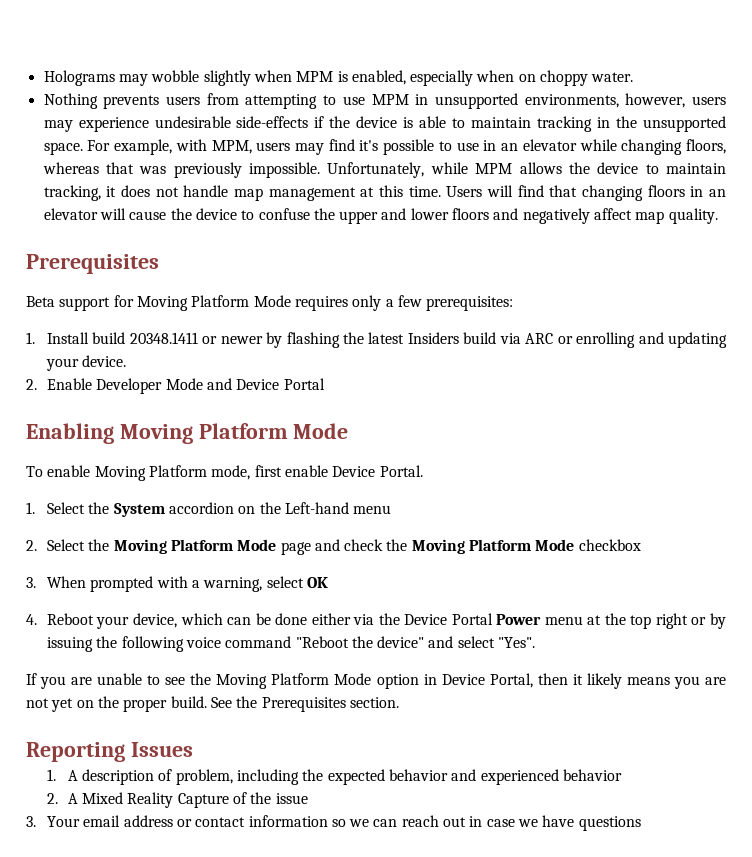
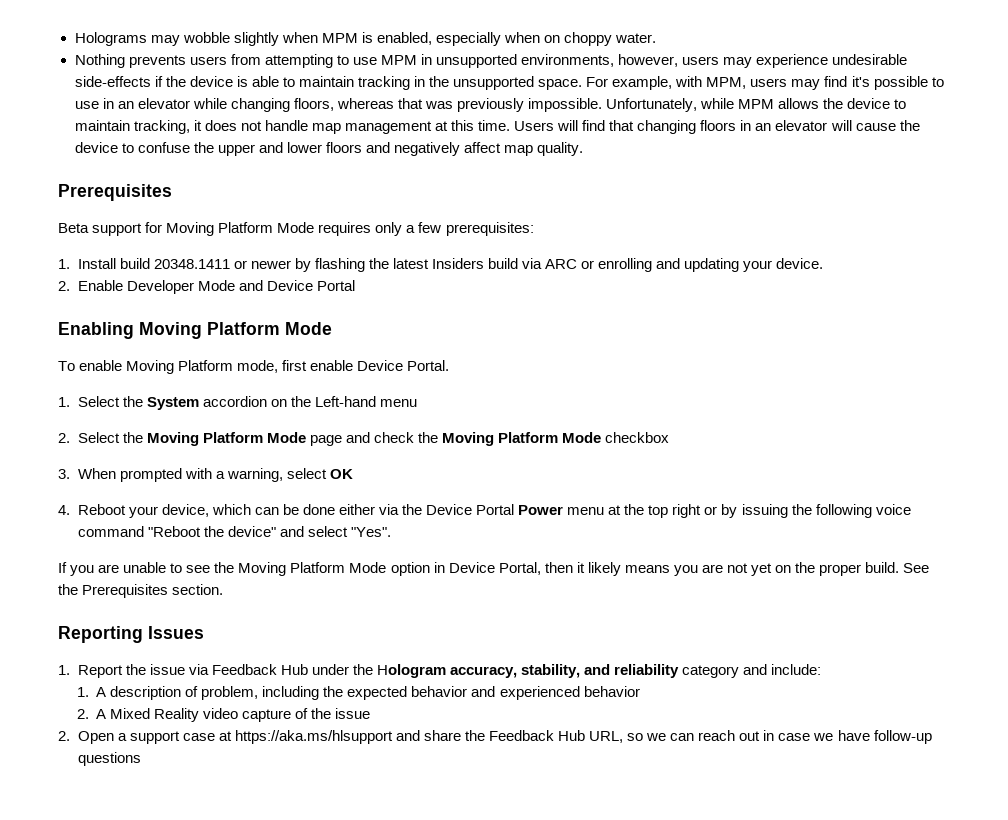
(193, 749) none -> [58,664,822,678] // 1. Report the issue via Feedback Hub under the Hologram accuracy, stability, and reliability category and include:
[177,793,229,808] Capture -> [203,708,292,722] video capture
[26,815,328,827] 3. Your email address or contact information -> [58,730,624,744] 2. Open a support case at https://aka.ms/hlsupport and share the Feedback Hub URL,
(575, 821) none -> [873,730,932,744] follow-up

